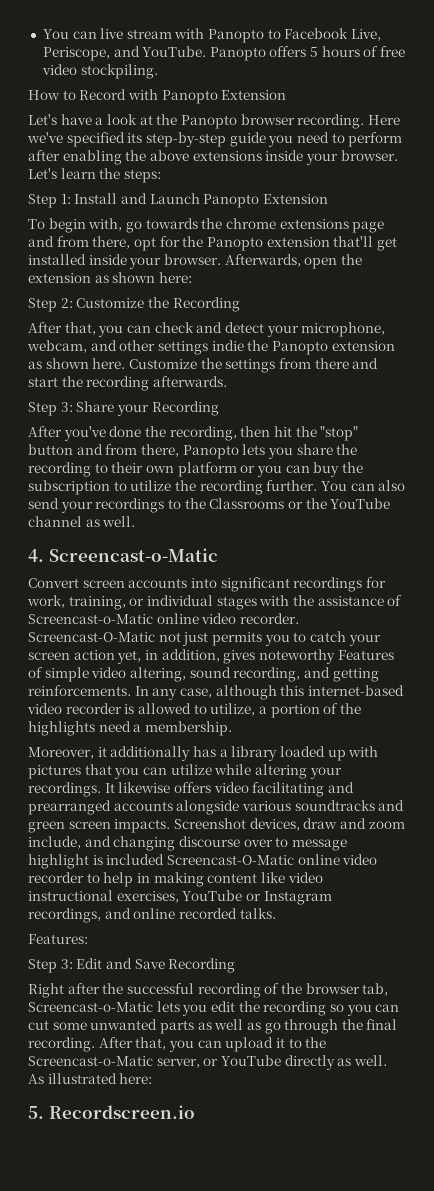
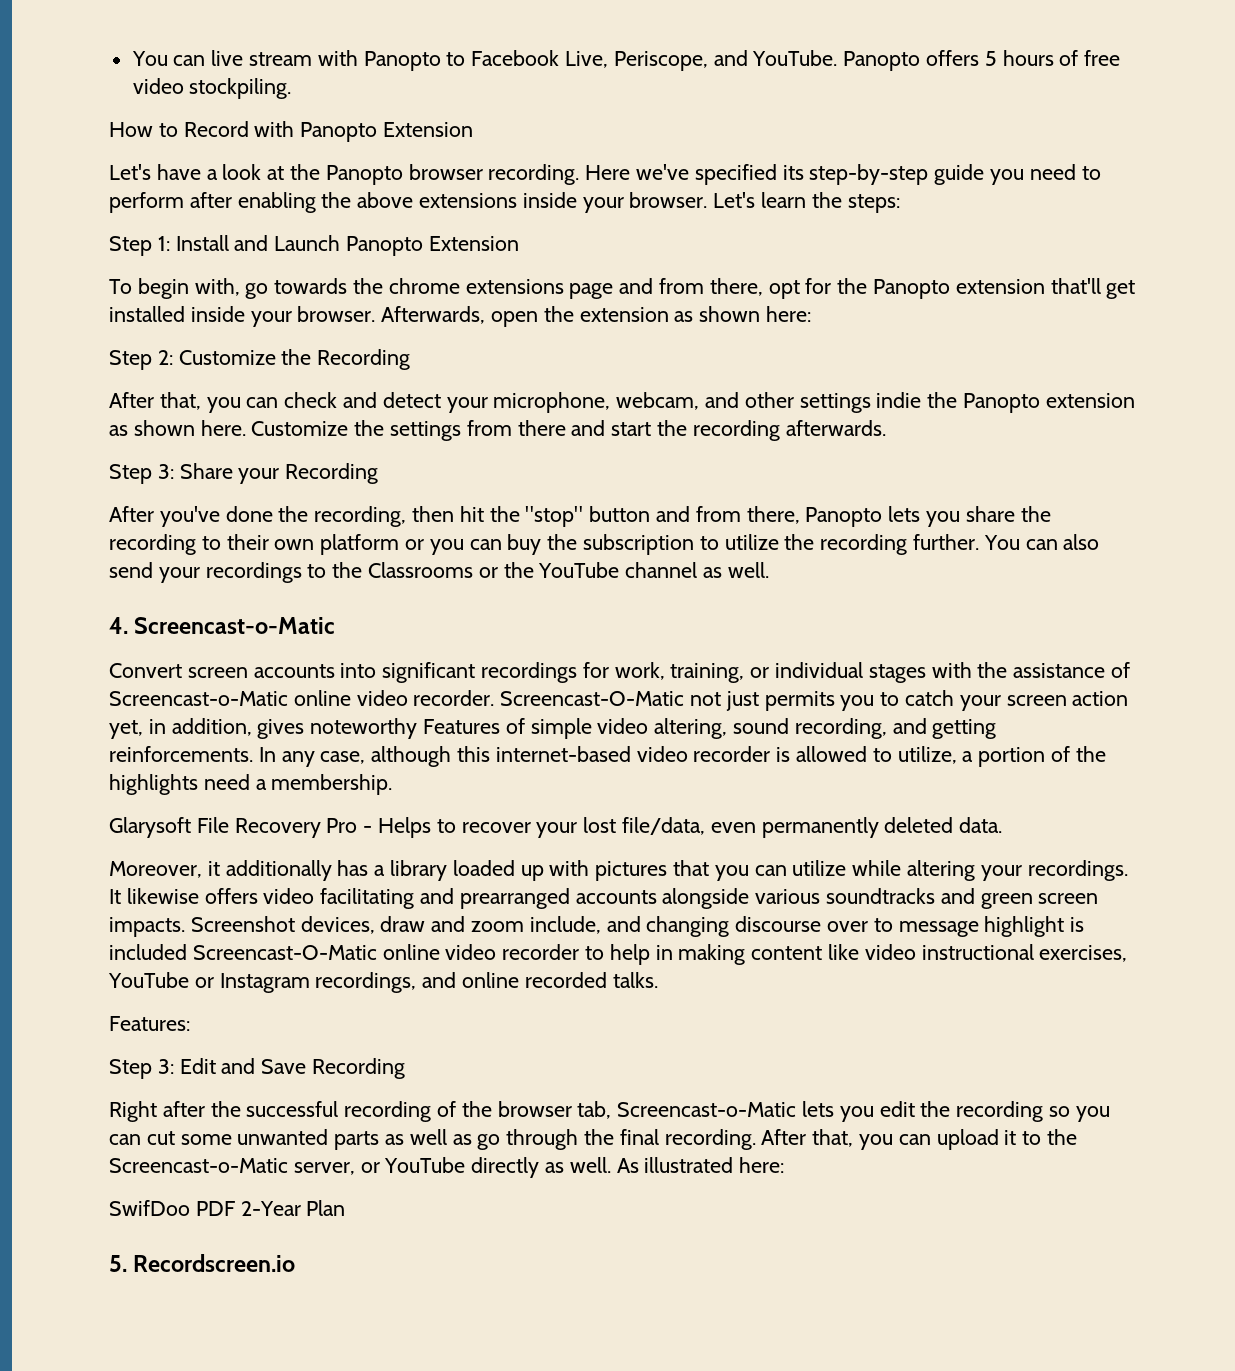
(232, 728) none -> [109,817,1003,838] // Glarysoft File Recovery Pro - Helps to recover your lost file/data, even permanently deleted data.
(153, 1078) none -> [109,1200,346,1216] // SwifDoo PDF 2-Year Plan

